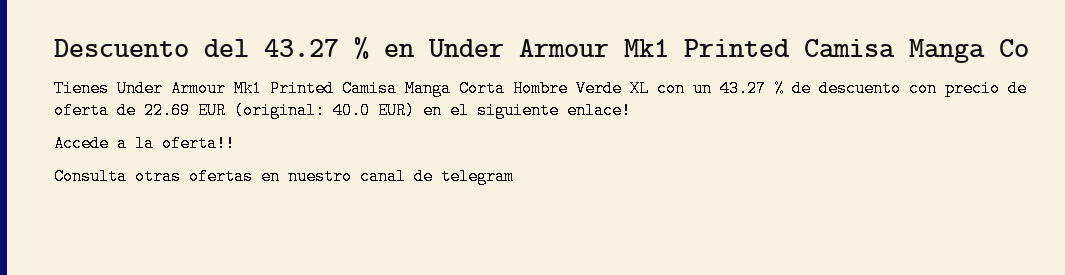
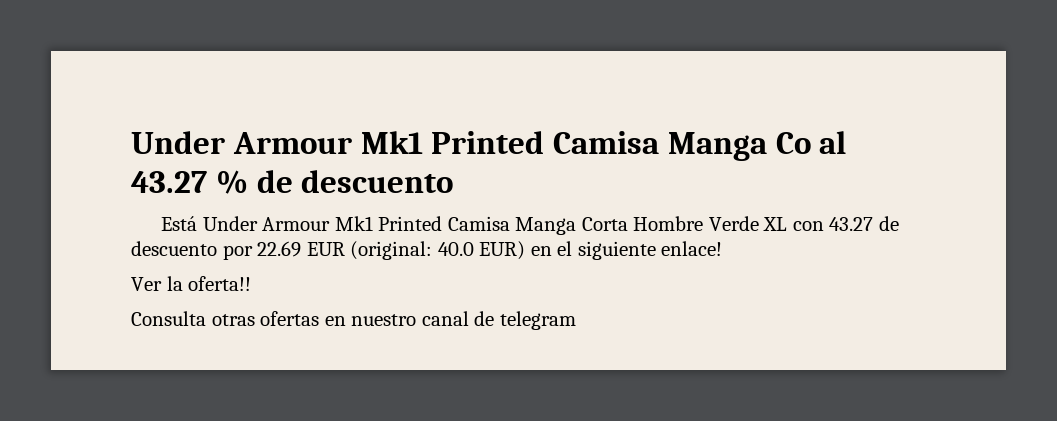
[54,37,415,59] Descuento del 43.27 % en -> (131, 142) none
[54,80,109,97] // Tienes -> [819,131,847,154] [131,170,454,194] [161,216,198,231] al 43.27 % de descuento // Está
[693,80,1027,97] [54,102,136,119] un 43.27 % de descuento con precio de oferta de -> [829,216,899,231] [131,241,253,260] 43.27 de descuento por
[54,135,127,152] Accede a -> [131,277,162,291] Ver

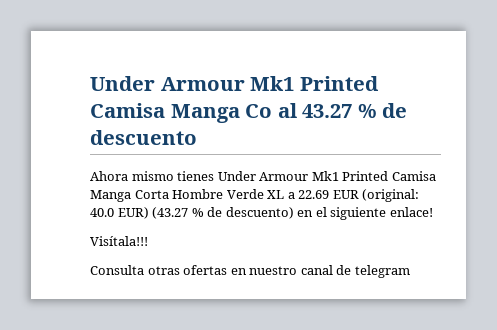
[161,216,198,231] Está -> [90,171,215,181] Ahora mismo tienes
[792,216,899,231] [131,241,253,260] con 43.27 de descuento por -> [287,192,295,199] a
(526, 250) none -> [152,207,294,219] (43.27 % de descuento)
[131,276,252,291] Ver la oferta!! -> [90,236,148,246] Visítala!!!

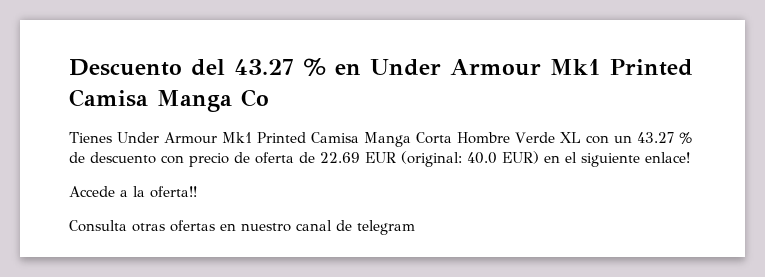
(90, 83) none -> [69,58,361,76] Descuento del 43.27 % en
[277,103,408,118] [90,130,197,145] [90,171,215,181] al 43.27 % de descuento // Ahora mismo tienes -> [69,132,112,143] // Tienes
[287,192,295,199] a -> [585,132,692,144] [69,152,315,167] con un 43.27 % de descuento con precio de oferta de
[152,207,294,219] (43.27 % de descuento) -> (539, 157) none
[90,236,148,246] Visítala!!! -> [69,186,197,198] Accede a la oferta!!

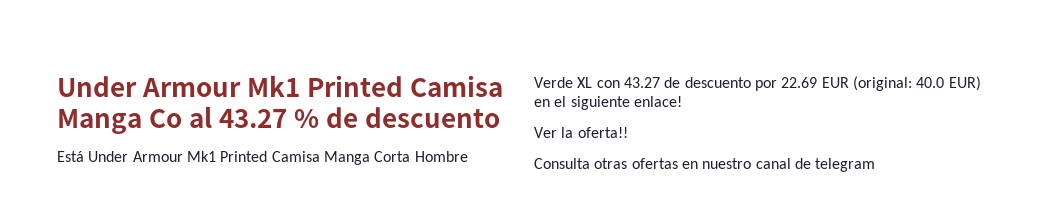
[69,58,361,76] Descuento del 43.27 % en -> (57, 86) none
[69,132,112,143] // Tienes -> [189,106,501,128] [57,151,84,162] al 43.27 % de descuento // Está
[613,132,692,144] [69,152,315,167] un 43.27 % de descuento con precio de oferta de -> [623,77,777,91] 43.27 de descuento por
[69,186,128,197] Accede a -> [534,127,557,138] Ver

